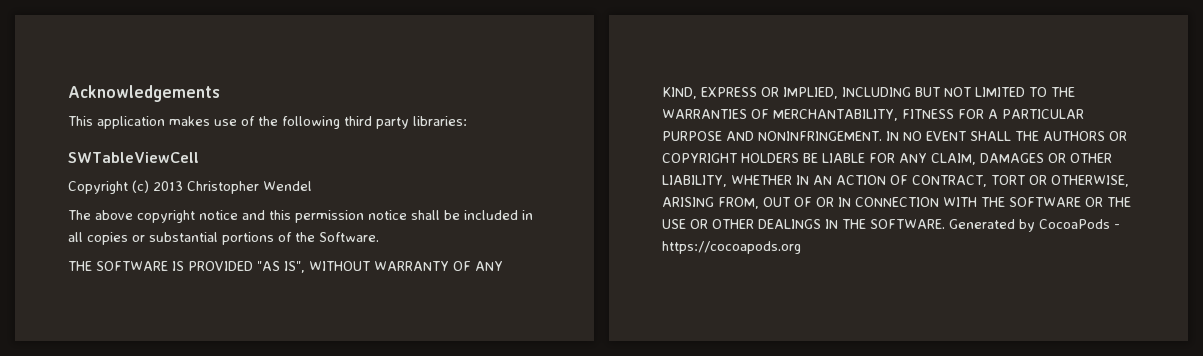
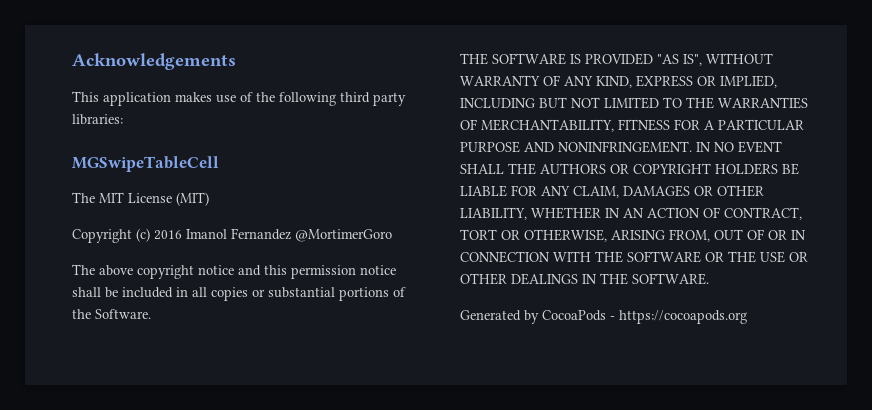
[68,152,199,163] [68,180,312,194] SWTableViewCell // Copyright (c) 2013 Christopher Wendel -> [72,156,219,172] [72,192,209,206] [72,228,392,243] MGSwipeTableCell // The MIT License (MIT) // Copyright (c) 2016 Imanol Fernandez @MortimerGoro
(945, 224) none -> (709, 279) //

